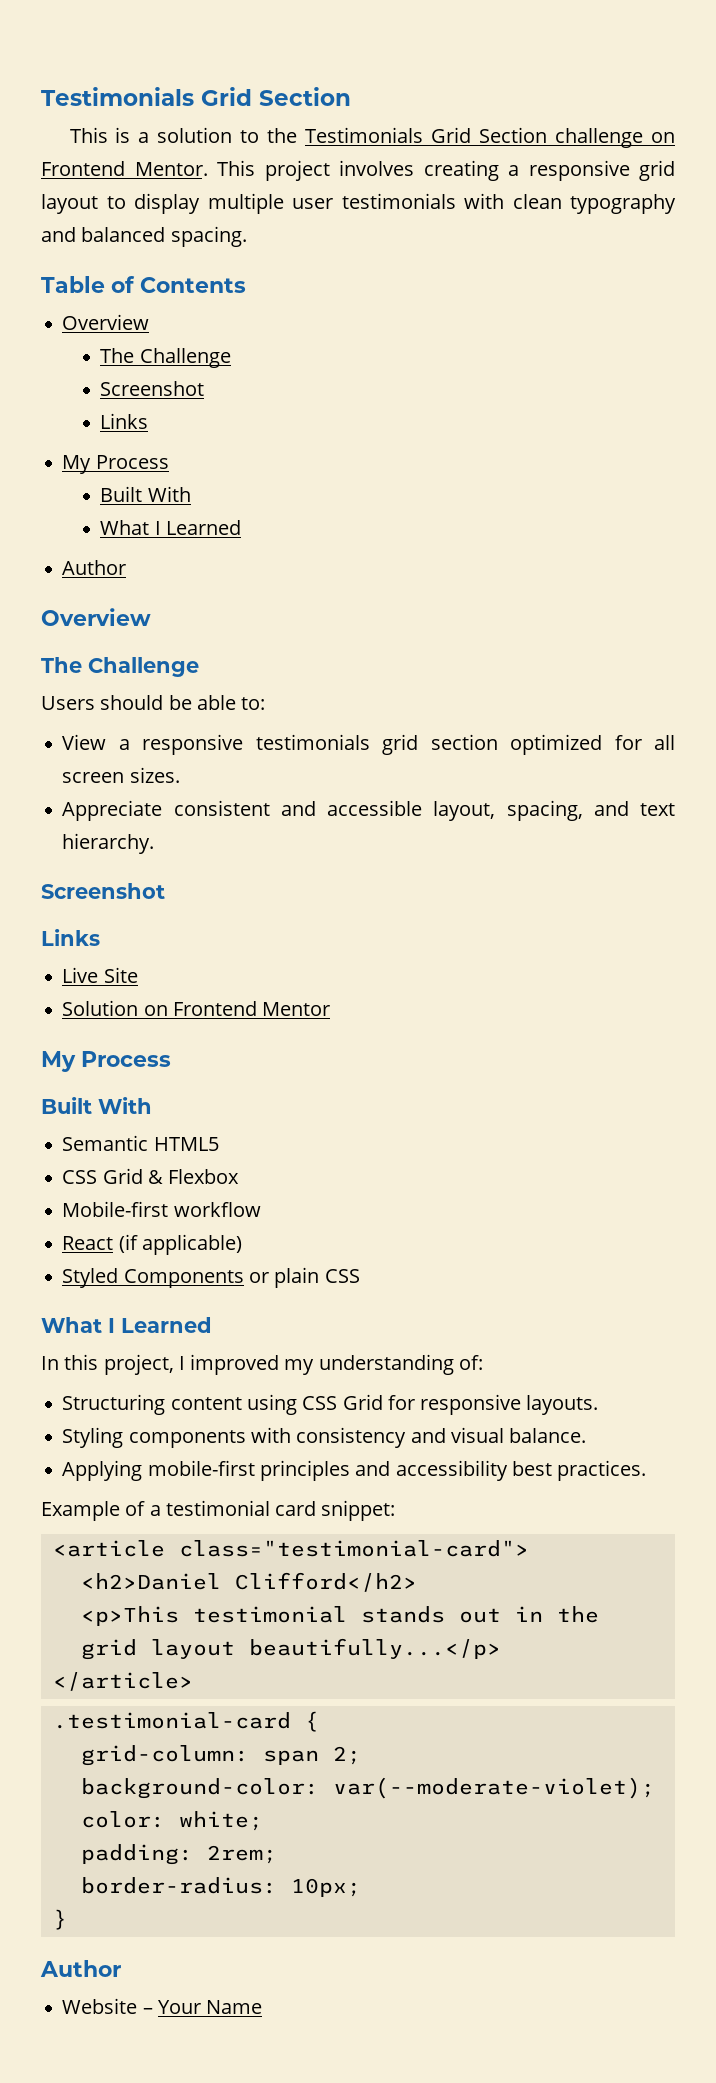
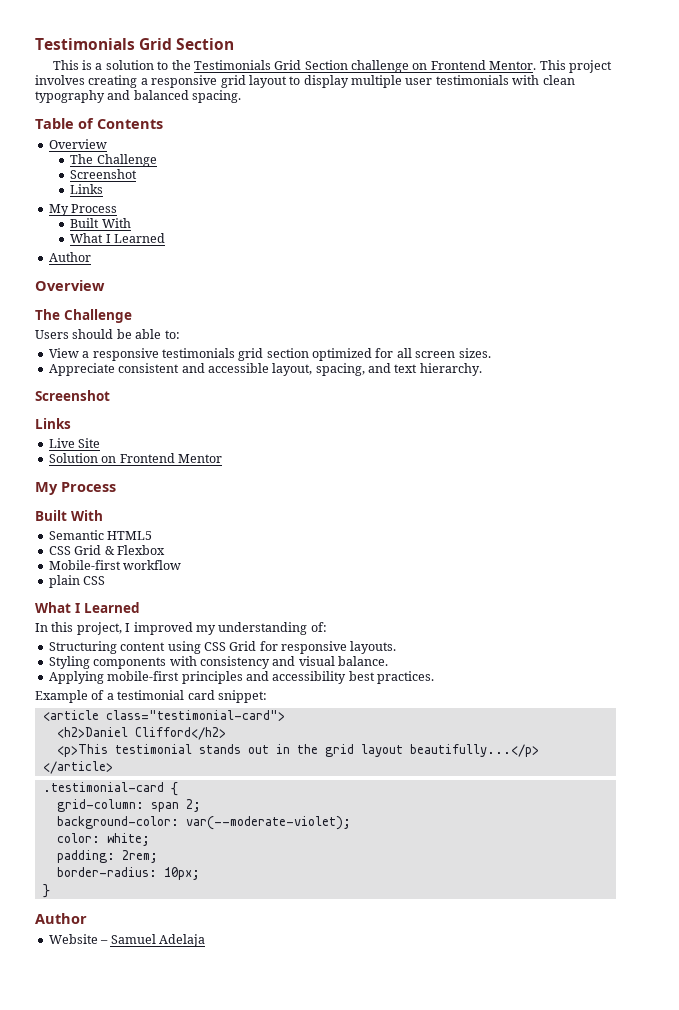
[62,1234,242,1255] [62,1268,269,1288] React (if applicable) // Styled Components or -> (182, 565) none
[157,2000,263,2014] Your Name -> [110,934,205,947] Samuel Adelaja

